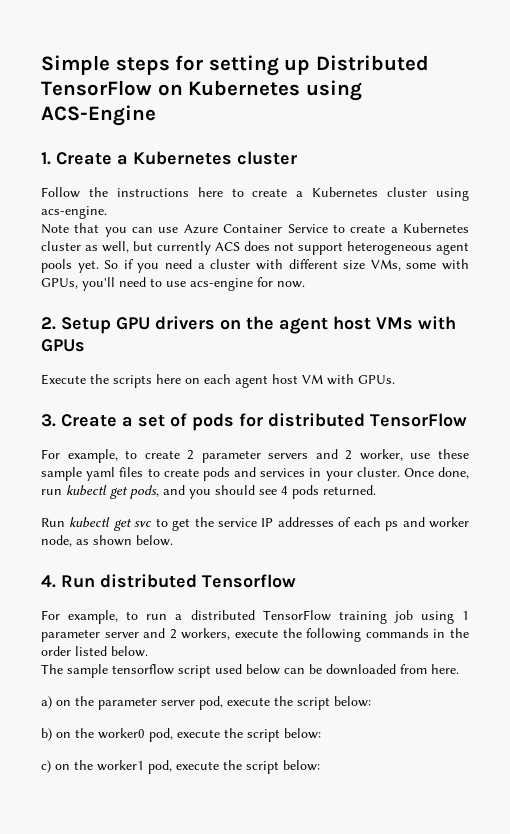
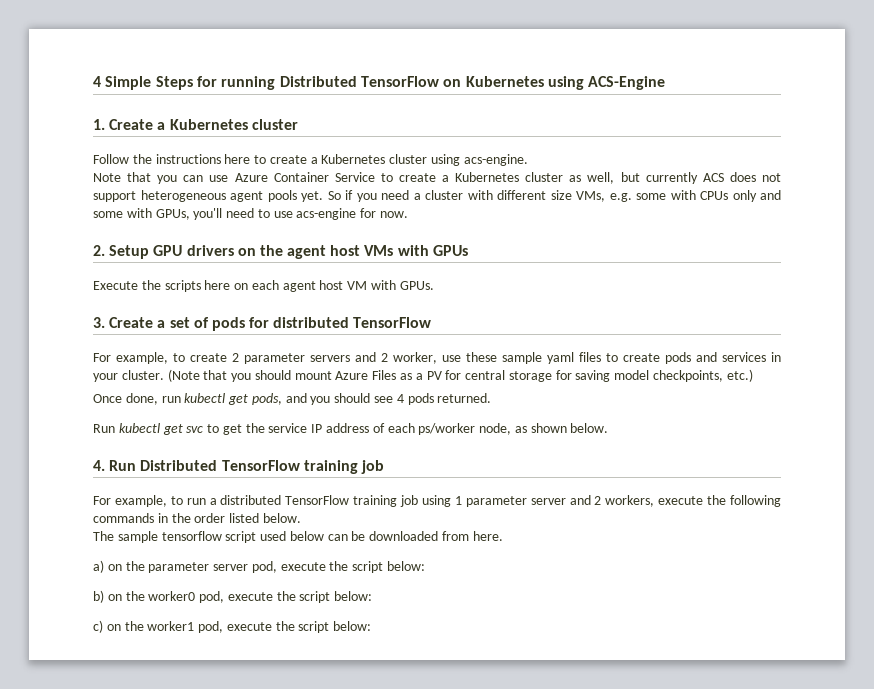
[41,55,311,76] Simple steps for setting up -> [93,76,276,90] 4 Simple Steps for running
(401, 265) none -> [609,190,781,202] e.g. some with CPUs only and
(400, 472) none -> [167,369,753,382] (Note that you should mount Azure Files as a PV for central storage for saving model checkpoints, etc.) //
[277,517,334,527] addresses -> [326,423,370,433] address
[385,517,469,531] ps and worker -> [418,423,476,435] ps/worker
[100,574,296,588] distributed Tensorflow -> [140,460,384,474] Distributed TensorFlow training job

